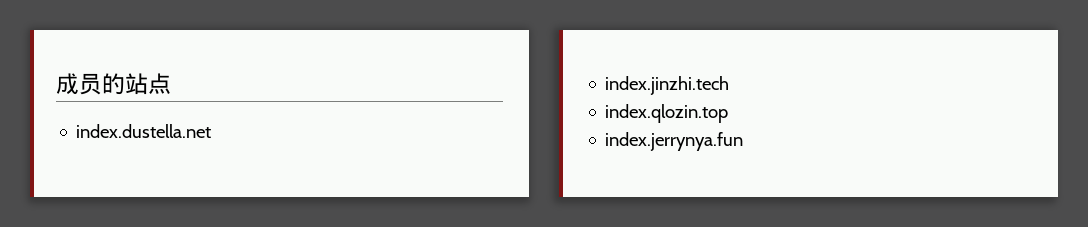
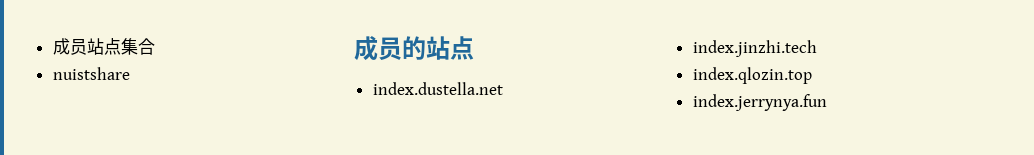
[56,73,102,95] 成员 -> [52,38,155,55] [52,67,130,80] [354,36,402,61] 成员站点集合 // nuistshare // 成员

